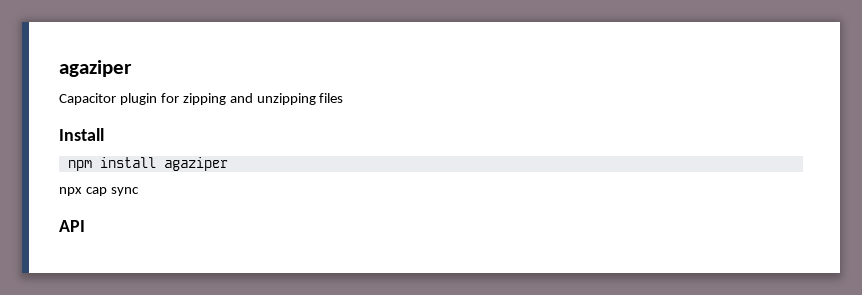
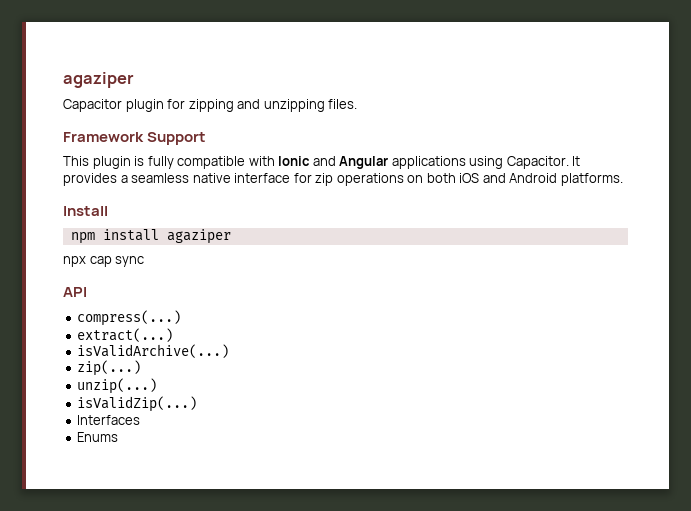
[319,93,344,103] files -> [328,99,358,109] [63,132,207,145] [63,156,581,169] [63,173,623,186] files. // Framework Support // This plugin is fully compatible with Ionic and Angular applications using Capacitor. It provides a seamless native interface for zip operations on both iOS and Android platforms.
(85, 226) none -> [77,310,182,326] [77,328,174,342] [77,344,230,358] [77,360,142,376] [77,378,158,394] [77,396,198,412] [77,415,141,425] [77,432,119,442] // compress(...) // extract(...) // isValidArchive(...) // zip(...) // unzip(...) // isValidZip(...) // Interfaces // Enums

